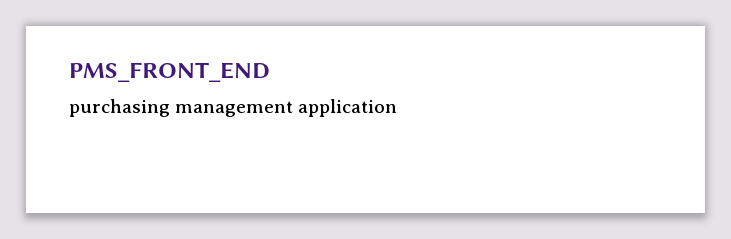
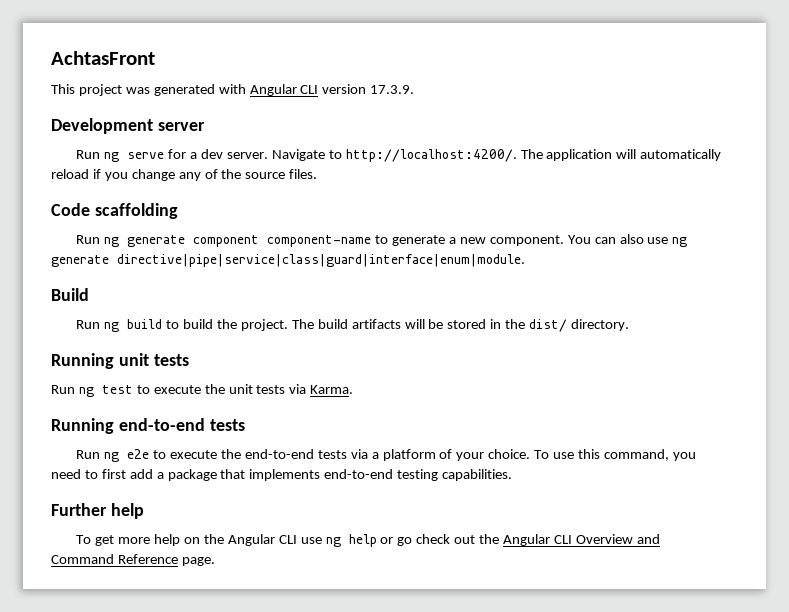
[69,62,270,82] [69,99,398,117] PMS_FRONT_END // purchasing management application -> [51,51,155,65] [51,84,415,96] [51,118,205,134] [76,149,722,162] [51,169,318,181] [51,203,178,219] [76,234,688,247] [51,254,525,267] [51,288,89,301] [76,319,630,332] [51,353,189,369] [51,384,354,397] [51,418,245,434] [76,449,696,462] [51,469,513,481] [51,503,144,519] [76,534,660,547] [51,554,215,566] AchtasFront // This project was generated with Angular CLI version 17.3.9. // Development server // Run ng serve for a dev server. Navigate to http://localhost:4200/. The application will automatically reload if you change any of the source files. // Code scaffolding // Run ng generate component component-name to generate a new component. You can also use ng generate directive|pipe|service|class|guard|interface|enum|module. // Build // Run ng build to build the project. The build artifacts will be stored in the dist/ directory. // Running unit tests // Run ng test to execute the unit tests via Karma. // Running end-to-end tests // Run ng e2e to execute the end-to-end tests via a platform of your choice. To use this command, you need to first add a package that implements end-to-end testing capabilities. // Further help // To get more help on the Angular CLI use ng help or go check out the Angular CLI Overview and Command Reference page.

